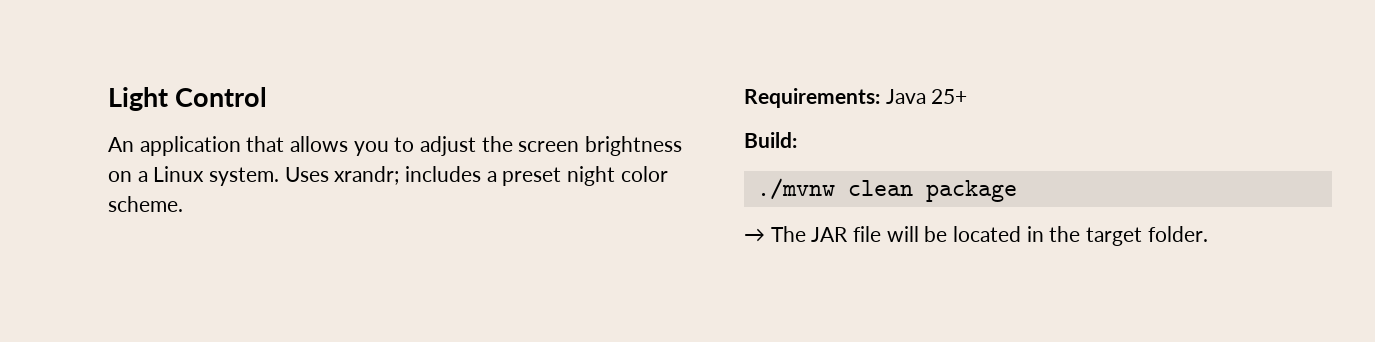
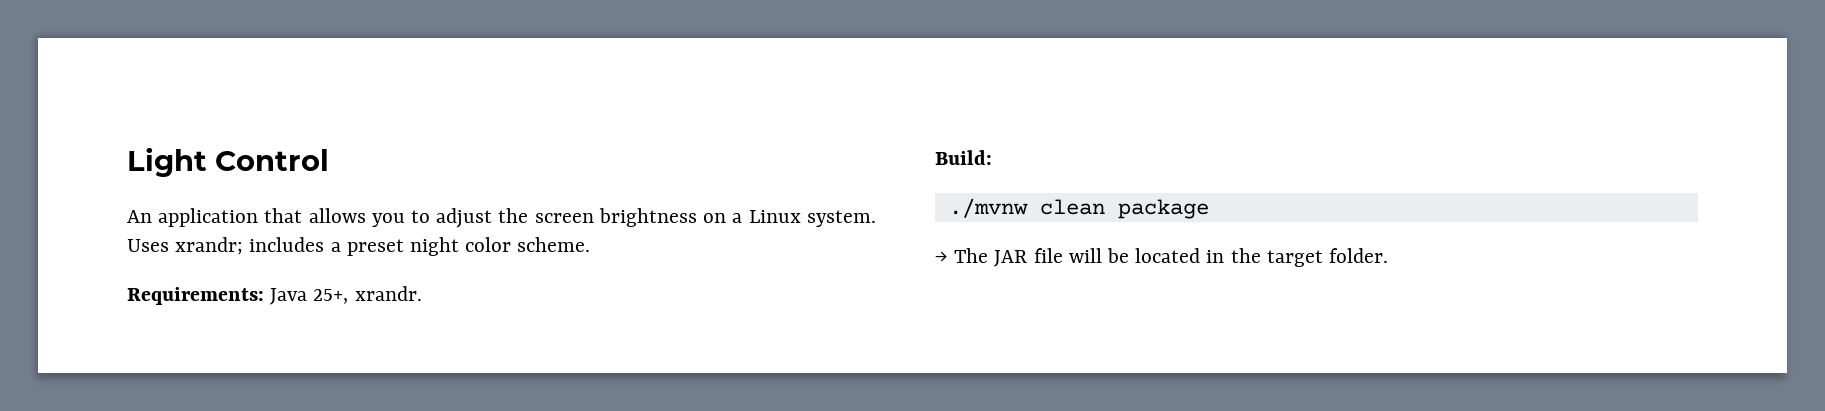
[931,89,968,104] 25+ -> [313,286,422,304] 25+, xrandr.

